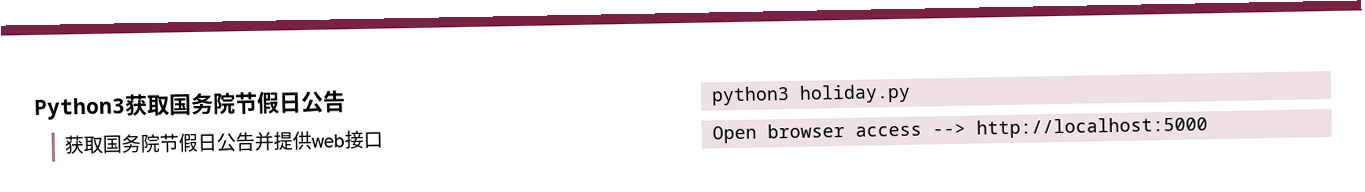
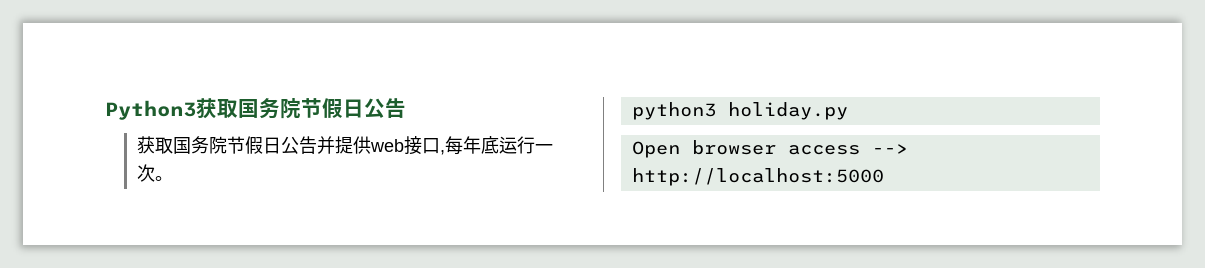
(384, 140) none -> [440,136,554,155] [137,164,174,182] ,每年底运行一次。

